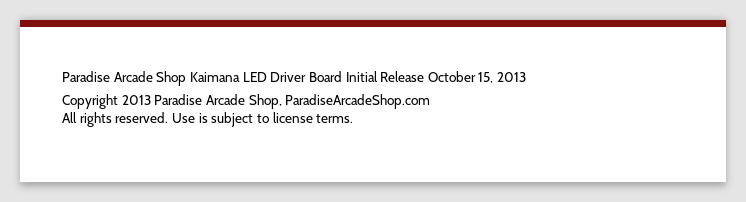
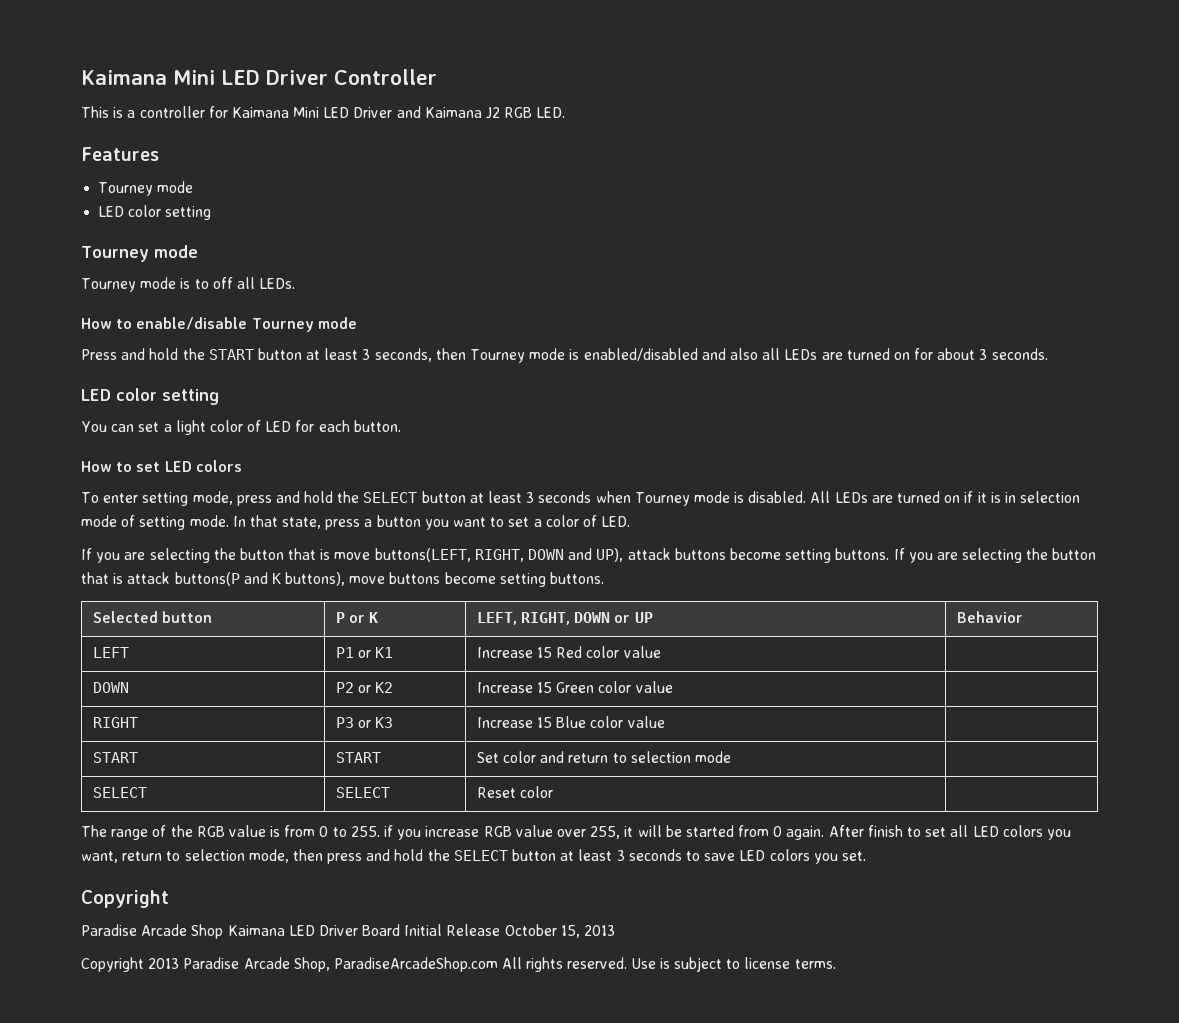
(62, 76) none -> [81,69,437,85] [81,106,566,119] [81,147,159,161] [98,181,194,196] [98,205,212,220] [81,245,198,262] [81,277,296,292] [81,317,357,332] [81,348,1048,363] [81,388,219,405] [81,420,401,435] [81,460,242,472] [81,491,1081,506] [81,515,631,530] [81,548,1097,563] [81,572,605,587] [92,611,212,623] [335,612,379,623] [476,612,653,625] [956,611,1023,623] [92,647,129,658] [335,647,394,658] [476,646,661,658] [92,682,129,693] [335,682,394,693] [476,681,673,693] [92,717,138,728] [335,717,394,728] [476,716,665,728] [92,752,138,763] [335,752,381,763] [476,751,731,763] [92,787,147,798] [335,787,390,798] [476,786,553,798] [81,825,1071,840] [81,849,866,864] [81,890,169,908] Kaimana Mini LED Driver Controller // This is a controller for Kaimana Mini LED Driver and Kaimana J2 RGB LED. // Features // Tourney mode // LED color setting // Tourney mode // Tourney mode is to off all LEDs. // How to enable/disable Tourney mode // Press and hold the START button at least 3 seconds, then Tourney mode is enabled/disabled and also all LEDs are turned on for about 3 seconds. // LED color setting // You can set a light color of LED for each button. // How to set LED colors // To enter setting mode, press and hold the SELECT button at least 3 seconds when Tourney mode is disabled. All LEDs are turned on if it is in selection mode of setting mode. In that state, press a button you want to set a color of LED. // If you are selecting the button that is move buttons(LEFT, RIGHT, DOWN and UP), attack buttons become setting buttons. If you are selecting the button that is attack buttons(P and K buttons), move buttons become setting buttons. // Selected button | P or K | LEFT, RIGHT, DOWN or UP | Behavior // LEFT | P1 or K1 | Increase 15 Red color value | // DOWN | P2 or K2 | Increase 15 Green color value | // RIGHT | P3 or K3 | Increase 15 Blue color value | // START | START | Set color and return to selection mode | // SELECT | SELECT | Reset color | // The range of the RGB value is from 0 to 255. if you increase RGB value over 255, it will be started from 0 again. After finish to set all LED colors you want, return to selection mode, then press and hold the SELECT button at least 3 seconds to save LED colors you set. // Copyright //
(431, 101) // -> (498, 964) none

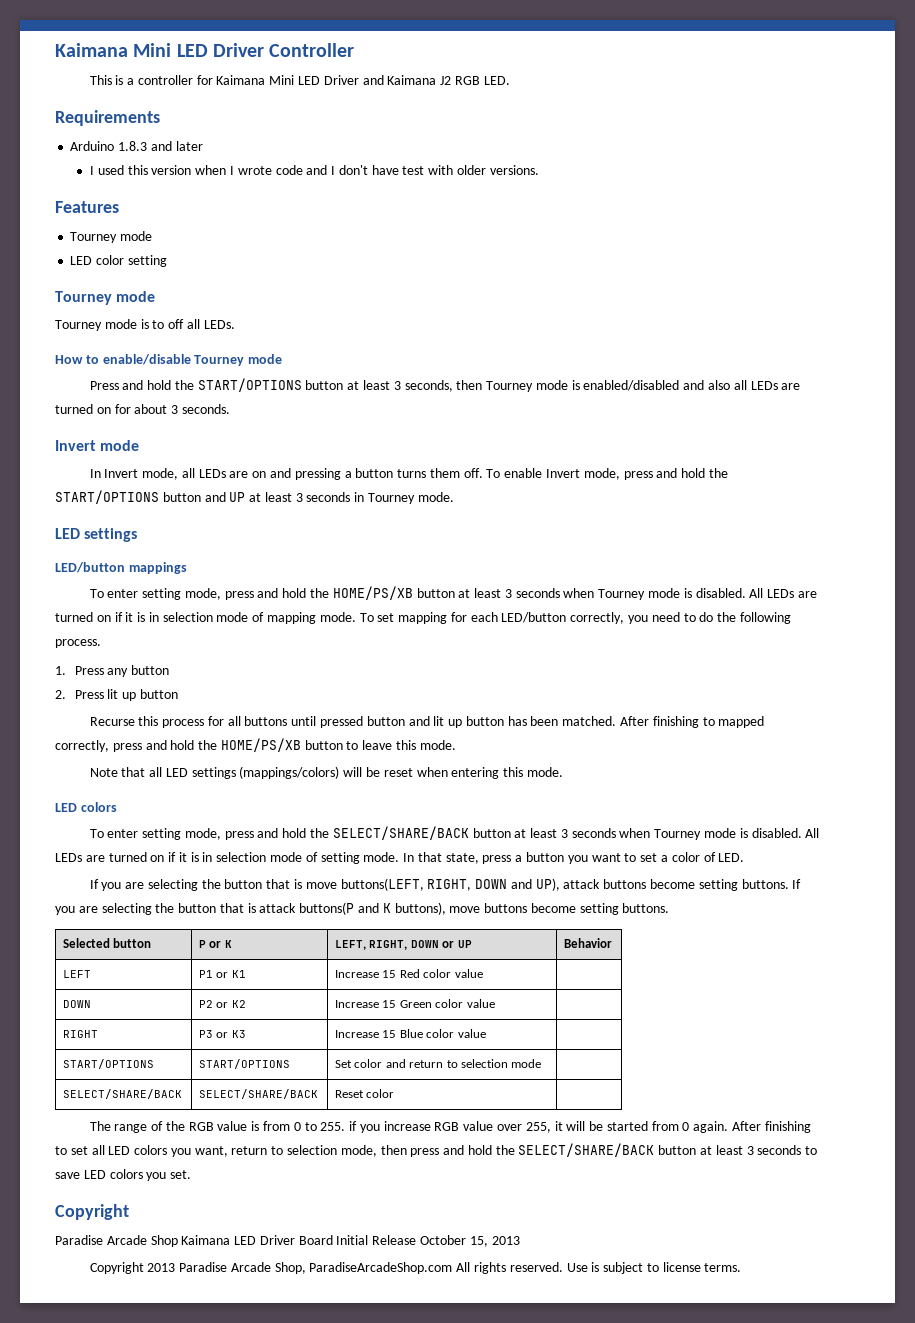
(566, 112) none -> [55,110,160,126] [70,141,203,151] [90,165,539,175] // Requirements // Arduino 1.8.3 and later // I used this version when I wrote code and I don't have test with older versions.
[208,349,254,360] START -> [197,378,302,392] START/OPTIONS
[81,388,219,405] [81,420,401,435] [81,461,161,472] LED color setting // You can set a light color of LED for each button. // How to set -> [55,440,140,451] [89,468,728,480] [55,490,454,504] [55,528,138,542] [55,562,187,574] [89,586,817,600] [55,612,791,624] [55,639,101,648] [55,665,170,677] [55,689,179,701] [89,716,765,728] [55,738,456,752] [89,766,563,779] Invert mode // In Invert mode, all LEDs are on and pressing a button turns them off. To enable Invert mode, press and hold the START/OPTIONS button and UP at least 3 seconds in Tourney mode. // LED settings // LED/button mappings // To enter setting mode, press and hold the HOME/PS/XB button at least 3 seconds when Tourney mode is disabled. All LEDs are turned on if it is in selection mode of mapping mode. To set mapping for each LED/button correctly, you need to do the following process. // 1. Press any button // 2. Press lit up button // Recurse this process for all buttons until pressed button and lit up button has been matched. After finishing to mapped correctly, press and hold the HOME/PS/XB button to leave this mode. // Note that all LED settings (mappings/colors) will be reset when entering this mode. //
[363,492,418,503] SELECT -> [332,826,469,840] SELECT/SHARE/BACK
[92,752,138,763] [335,752,381,763] START | START -> [63,1059,155,1069] [199,1059,291,1069] START/OPTIONS | START/OPTIONS
[92,787,147,798] [335,787,390,798] SELECT | SELECT -> [63,1089,183,1099] [199,1089,319,1099] SELECT/SHARE/BACK | SELECT/SHARE/BACK
[867,825,903,837] finish -> [764,1121,811,1133] finishing
[453,850,508,861] SELECT -> [518,1143,655,1157] SELECT/SHARE/BACK

